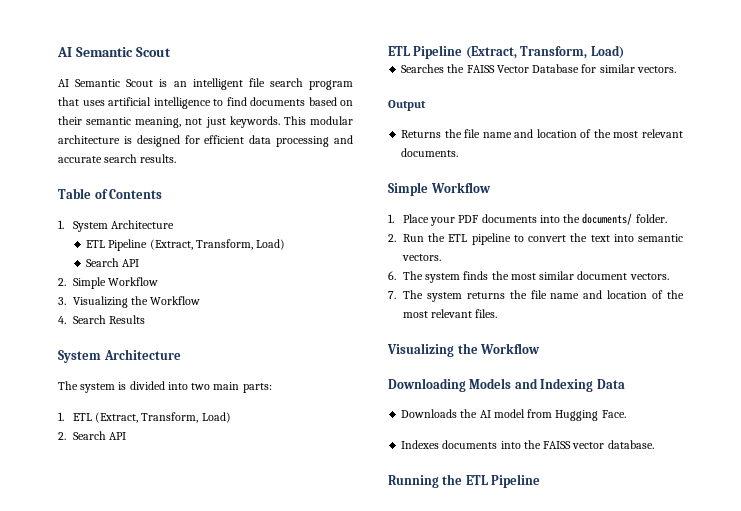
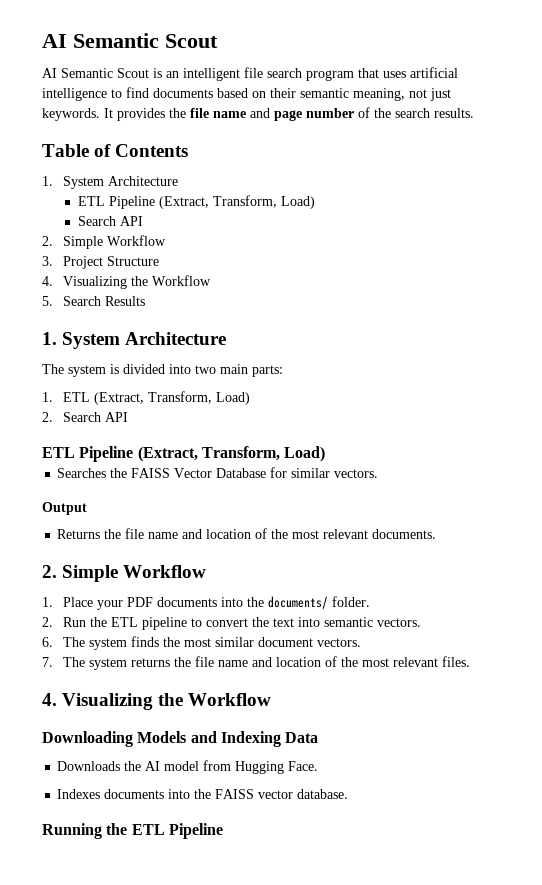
[283,116,353,125] [58,135,353,147] [58,156,102,163] This modular architecture is designed for efficient data processing and accurate -> [104,107,391,121] It provides the file name and page number of the
[72,296,201,308] [58,316,66,324] Visualizing the Workflow // 4. -> [62,256,159,269] [42,275,211,289] [42,296,53,306] Project Structure // 4. Visualizing the Workflow // 5.
(146, 319) none -> [42,332,57,345] 1.
(459, 152) none -> [42,565,57,578] 2.
(498, 313) none -> [42,693,57,706] 4.

